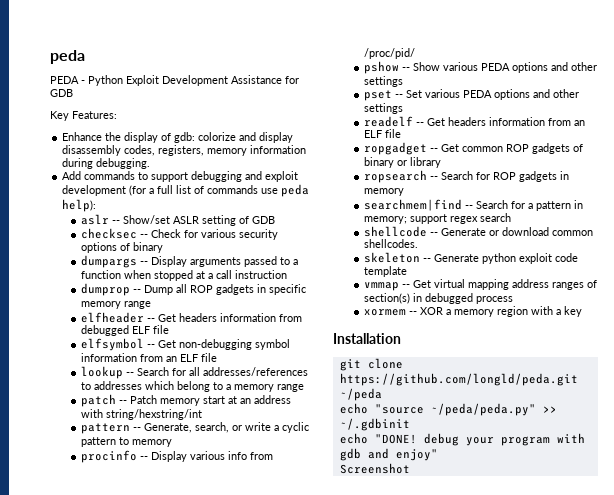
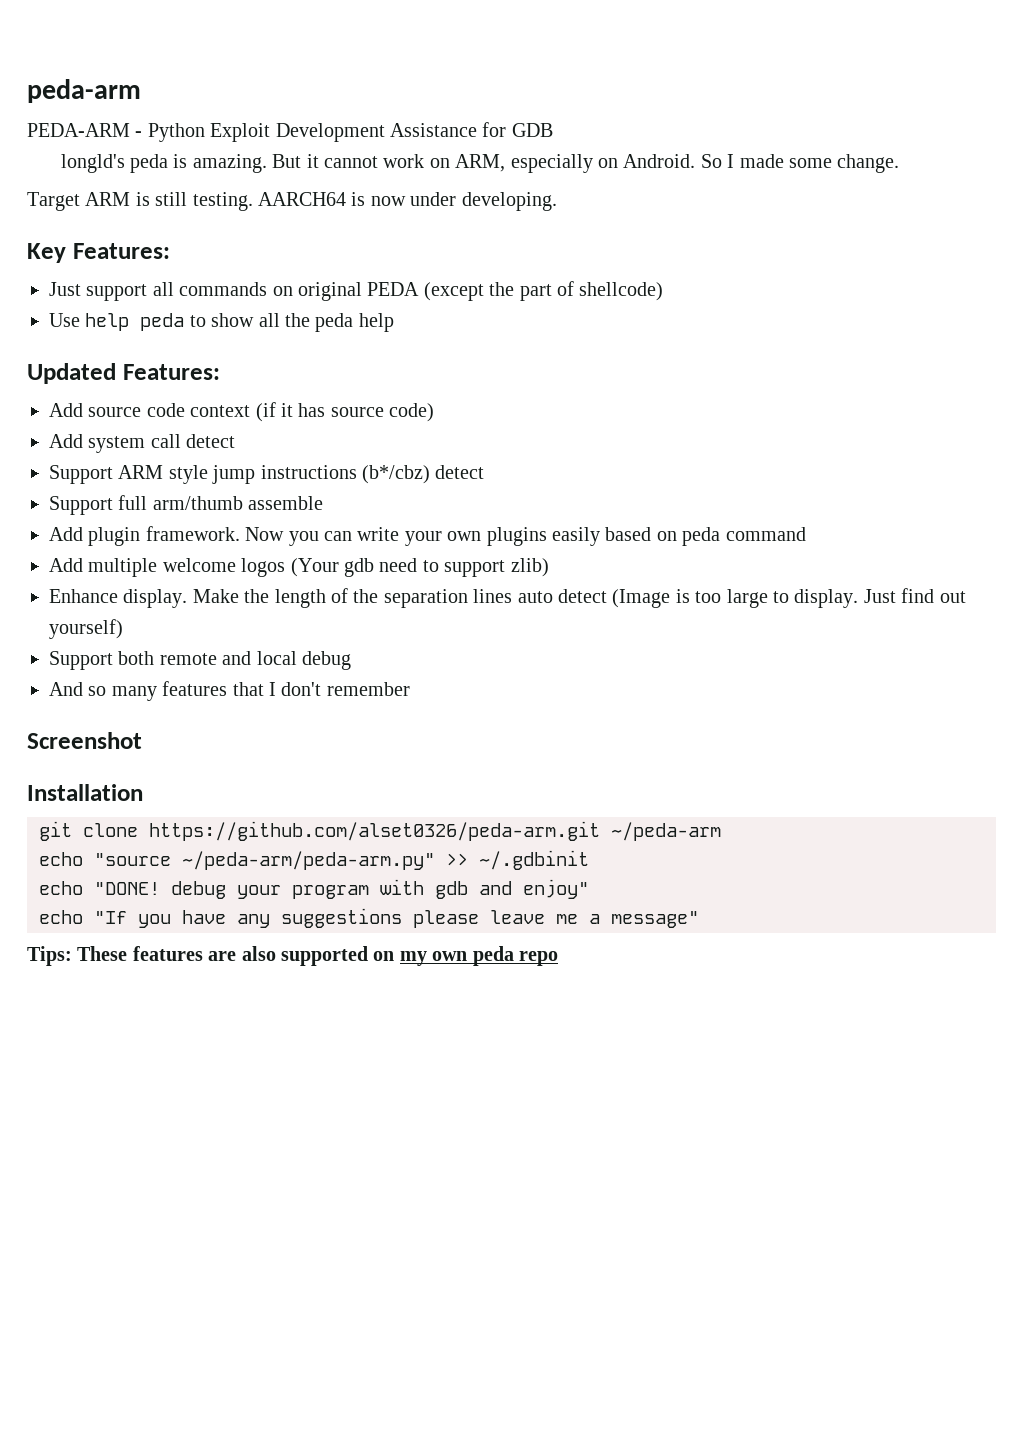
[50,50,85,64] [50,76,79,84] peda // PEDA -> [27,79,141,103] [27,123,130,137] peda-arm // PEDA-ARM
[50,111,117,121] [62,132,294,143] [62,145,307,156] [62,158,151,169] [62,171,299,182] [62,184,310,197] [62,199,97,212] [80,214,275,226] [80,228,278,240] [80,242,163,253] [80,255,298,268] [80,270,287,281] [80,283,306,296] [80,301,151,309] [80,312,302,323] [80,325,169,336] [80,338,290,351] [80,353,217,362] [80,366,308,379] [80,381,304,392] [80,394,291,407] [80,409,202,420] [80,422,309,434] [80,437,172,447] [80,450,273,463] [363,48,415,59] [363,61,597,74] [363,76,403,87] [363,89,579,101] [363,103,403,114] [363,116,585,127] [363,129,401,138] [363,142,583,155] [363,157,441,168] [363,170,569,183] [363,188,404,196] [363,199,583,211] [363,213,511,224] [363,226,593,237] [363,239,418,248] [363,252,578,264] [363,266,407,277] [363,279,597,291] [363,293,513,304] [363,306,582,317] Key Features: // Enhance the display of gdb: colorize and display disassembly codes, registers, memory information during debugging. // Add commands to support debugging and exploit development (for a full list of commands use peda help): // aslr -- Show/set ASLR setting of GDB // checksec -- Check for various security options of binary // dumpargs -- Display arguments passed to a function when stopped at a call instruction // dumprop -- Dump all ROP gadgets in specific memory range // elfheader -- Get headers information from debugged ELF file // elfsymbol -- Get non-debugging symbol information from an ELF file // lookup -- Search for all addresses/references to addresses which belong to a memory range // patch -- Patch memory start at an address with string/hexstring/int // pattern -- Generate, search, or write a cyclic pattern to memory // procinfo -- Display various info from /proc/pid/ // pshow -- Show various PEDA options and other settings // pset -- Set various PEDA options and other settings // readelf -- Get headers information from an ELF file // ropgadget -- Get common ROP gadgets of binary or library // ropsearch -- Search for ROP gadgets in memory // searchmem|find -- Search for a pattern in memory; support regex search // shellcode -- Generate or download common shellcodes. // skeleton -- Generate python exploit code template // vmmap -- Get virtual mapping address ranges of section(s) in debugged process // xormem -- XOR a memory region with a key -> [60,154,900,173] [27,192,557,211] [27,243,170,263] [49,281,664,301] [49,313,394,332] [27,363,220,384] [49,402,435,422] [49,434,236,453] [49,465,485,484] [49,495,324,515] [49,526,806,546] [49,558,549,577] [49,588,966,608] [49,619,123,639] [49,651,351,670] [49,681,410,701] [27,732,142,749] longld's peda is amazing. But it cannot work on ARM, especially on Android. So I made some change. // Target ARM is still testing. AARCH64 is now under developing. // Key Features: // Just support all commands on original PEDA (except the part of shellcode) // Use help peda to show all the peda help // Updated Features: // Add source code context (if it has source code) // Add system call detect // Support ARM style jump instructions (b*/cbz) detect // Support full arm/thumb assemble // Add plugin framework. Now you can write your own plugins easily based on peda command // Add multiple welcome logos (Your gdb need to support zlib) // Enhance display. Make the length of the separation lines auto detect (Image is too large to display. Just find out yourself) // Support both remote and local debug // And so many features that I don't remember // Screenshot
[339,373,578,386] [339,388,382,401] https://github.com/longld/peda.git ~/peda -> [149,821,721,841] https://github.com/alset0326/peda-arm.git ~/peda-arm
[430,403,536,416] ~/peda/peda.py" -> [182,851,435,870] ~/peda-arm/peda-arm.py"
[339,463,410,474] Screenshot -> [39,908,699,928] [27,946,558,966] echo "If you have any suggestions please leave me a message" // Tips: These features are also supported on my own peda repo

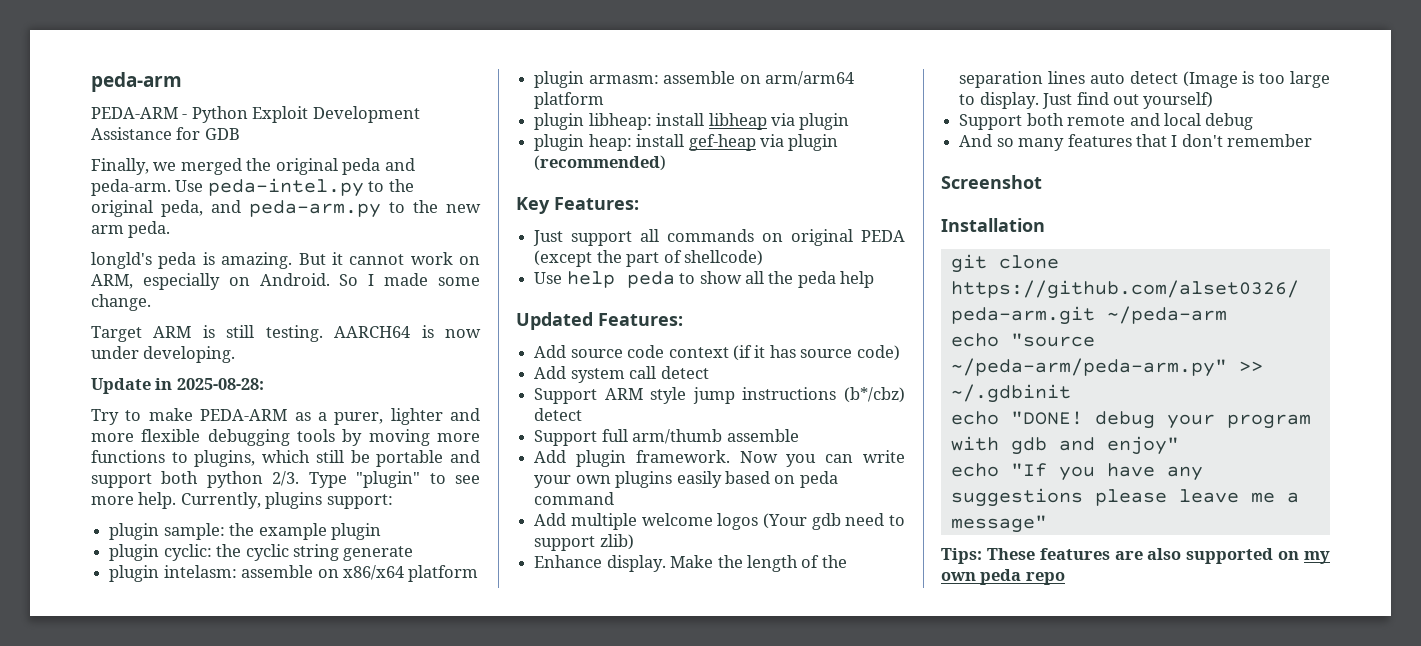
(553, 130) none -> [91,158,415,175] [91,178,414,197] [91,200,481,218] [91,221,171,238] // Finally, we merged the original peda and peda-arm. Use peda-intel.py to the original peda, and peda-arm.py to the new arm peda.
(557, 201) none -> [91,378,264,394] [91,408,480,425] [91,429,480,446] [91,450,480,467] [91,471,480,488] [91,492,393,509] [109,523,381,540] [109,544,414,561] [109,565,479,582] [534,71,854,88] [534,92,605,109] [534,113,850,130] [534,134,839,151] [534,155,667,171] // Update in 2025-08-28: // Try to make PEDA-ARM as a purer, lighter and more flexible debugging tools by moving more functions to plugins, which still be portable and support both python 2/3. Type "plugin" to see more help. Currently, plugins support: // plugin sample: the example plugin // plugin cyclic: the cyclic string generate // plugin intelasm: assemble on x86/x64 platform // plugin armasm: assemble on arm/arm64 platform // plugin libheap: install libheap via plugin // plugin heap: install gef-heap via plugin (recommended)

